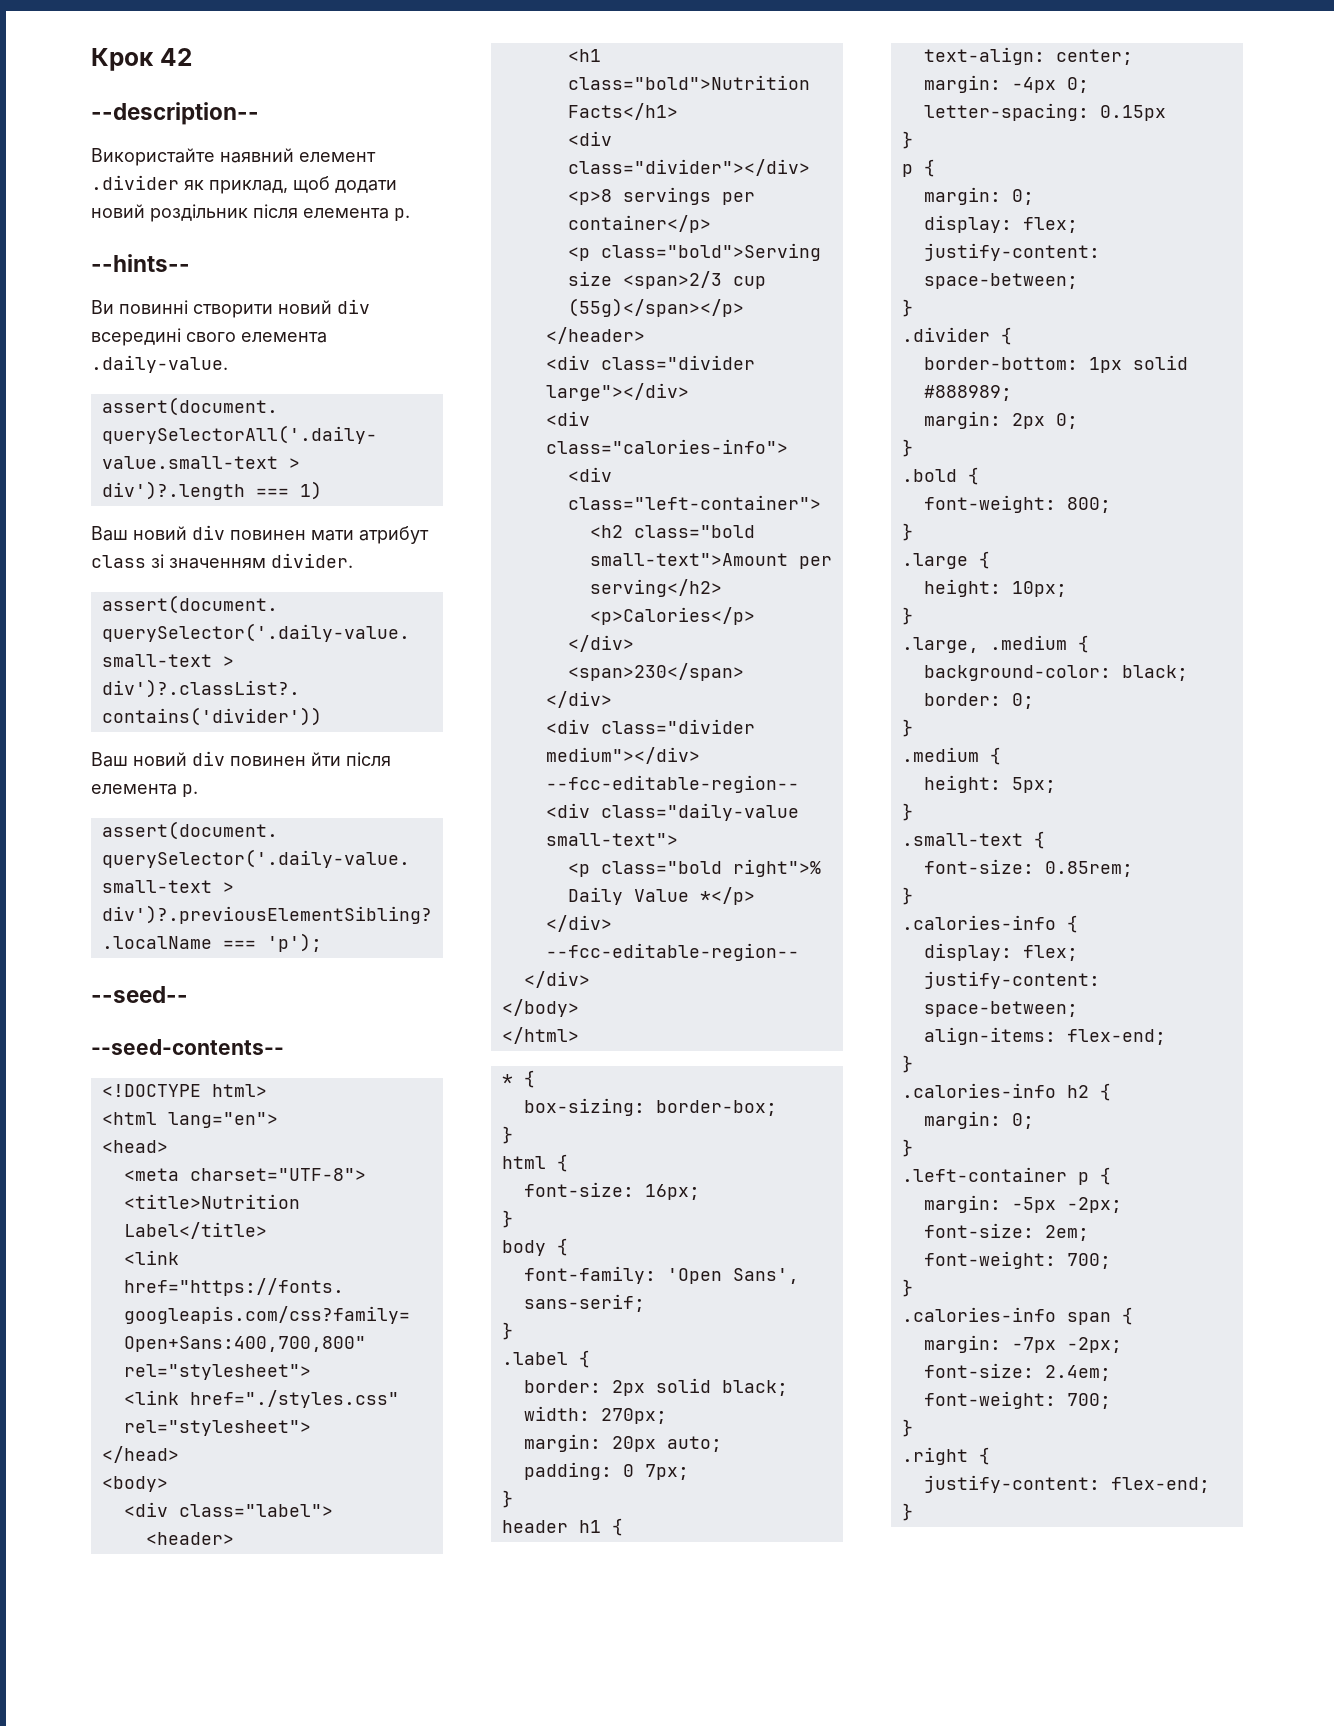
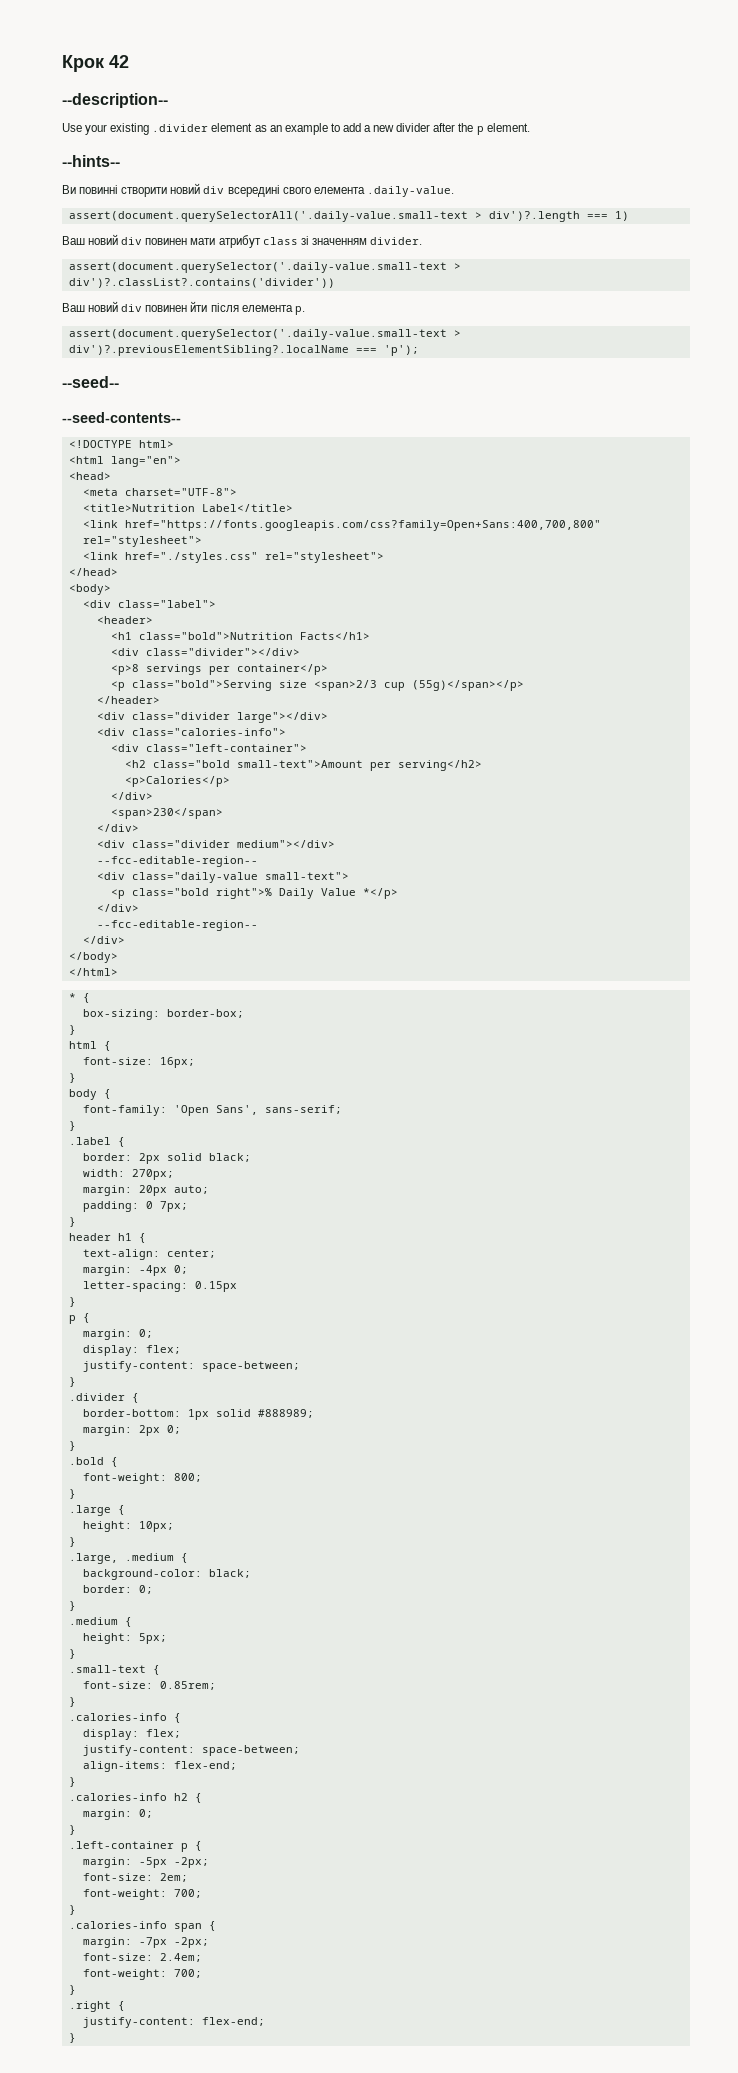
[91,148,376,166] [91,175,397,194] [91,204,410,222] Використайте наявний елемент .divider як приклад, щоб додати новий роздільник після елемента p. -> [62,123,530,135] Use your existing .divider element as an example to add a new divider after the p element.

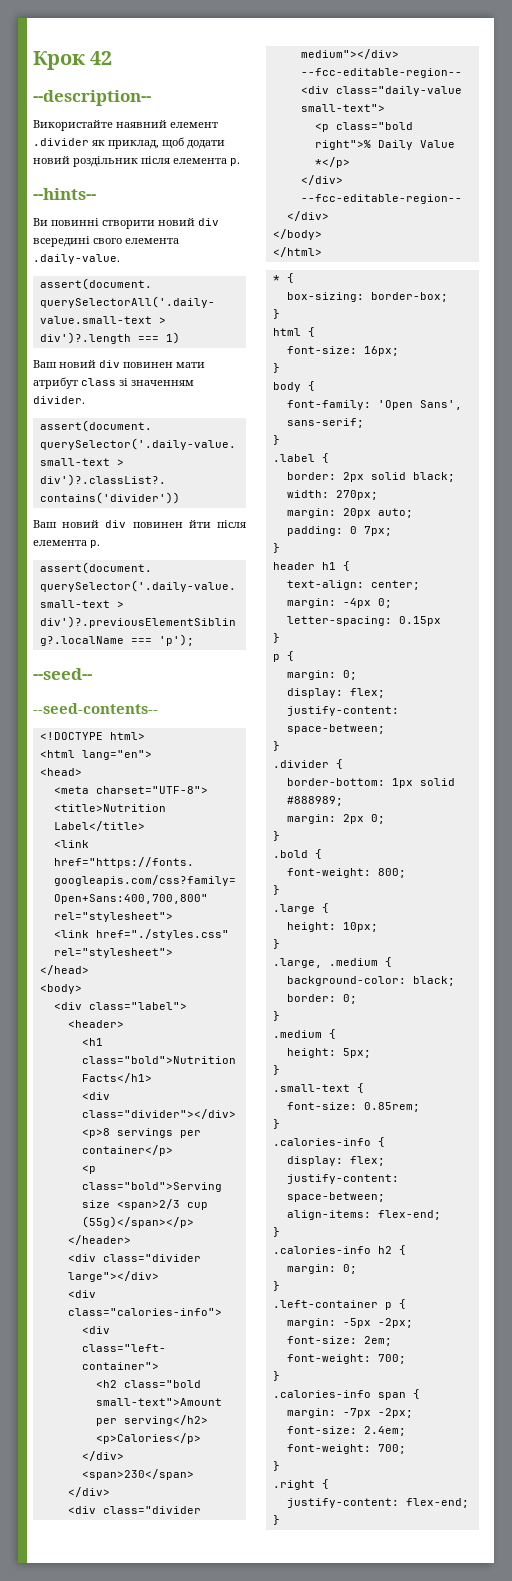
[62,123,530,135] Use your existing .divider element as an example to add a new divider after the p element. -> [33,120,218,131] [33,137,225,149] [33,156,240,167] Використайте наявний елемент .divider як приклад, щоб додати новий роздільник після елемента p.

